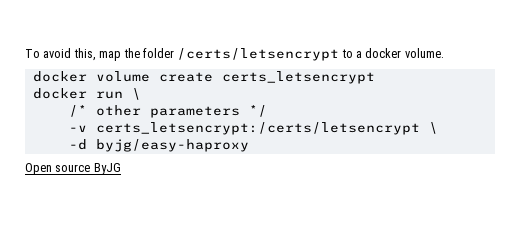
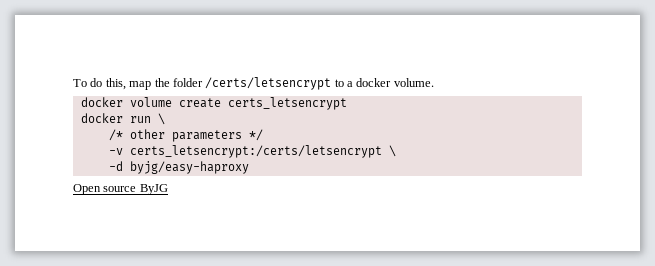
[43,48,72,58] avoid -> [90,78,103,87] do

